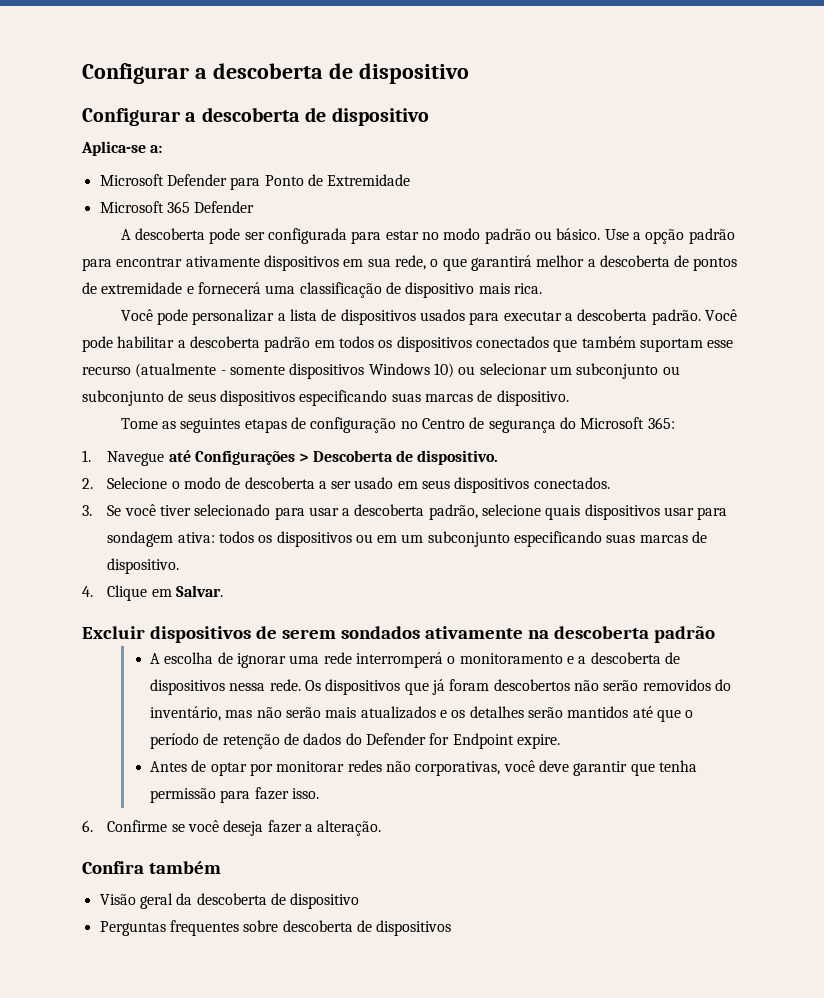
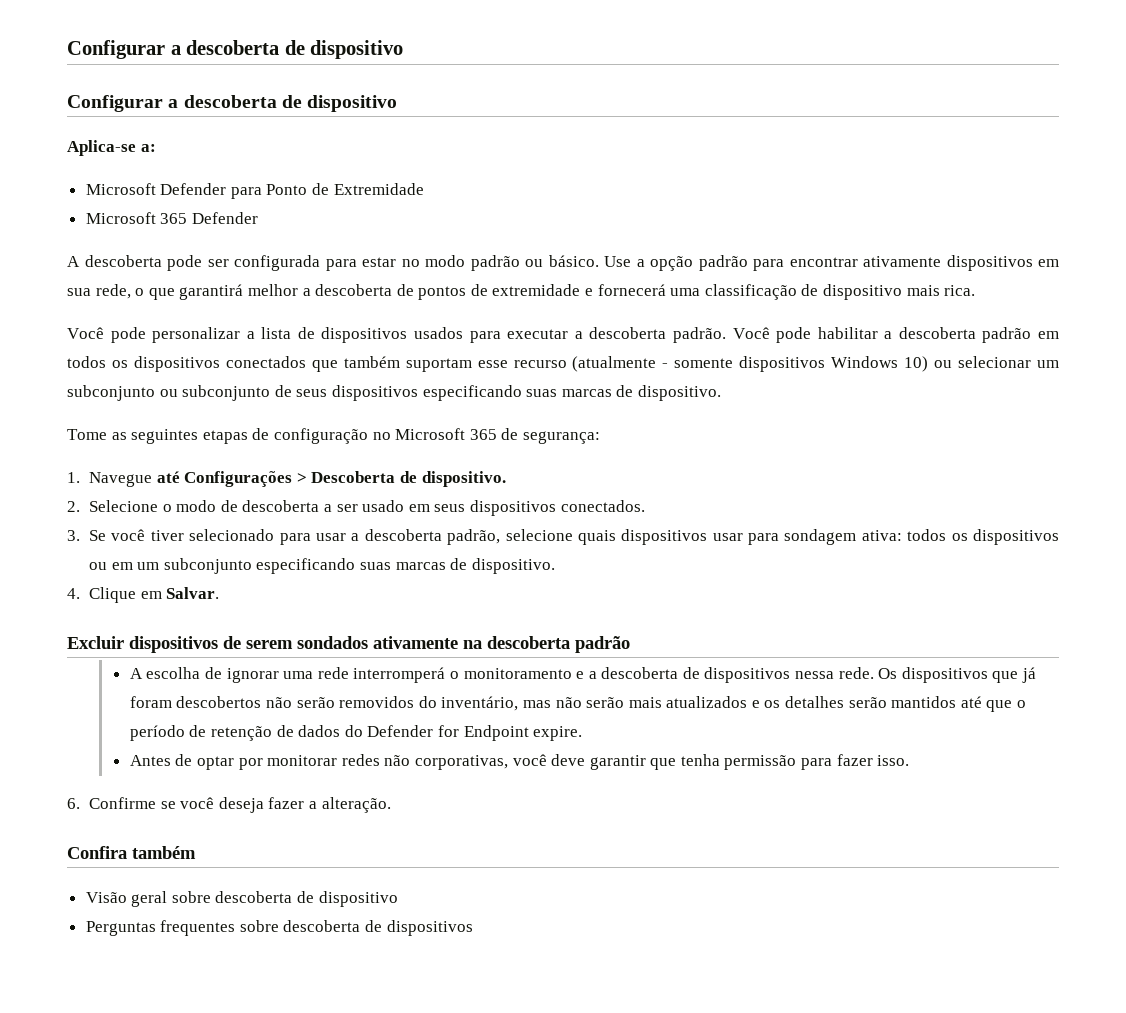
[421,417,675,433] Centro de segurança do Microsoft 365: -> [395,428,600,444] Microsoft 365 de segurança:
[176,893,193,905] da -> [171,891,211,903] sobre

